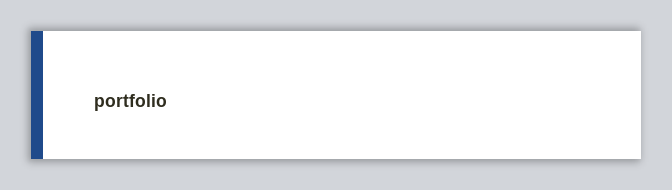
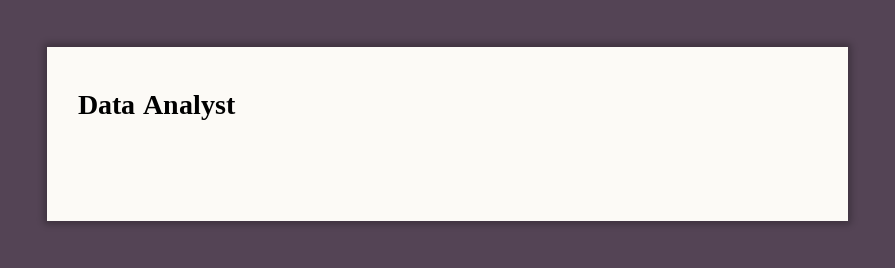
[94,94,167,111] portfolio -> [78,95,236,120] Data Analyst

